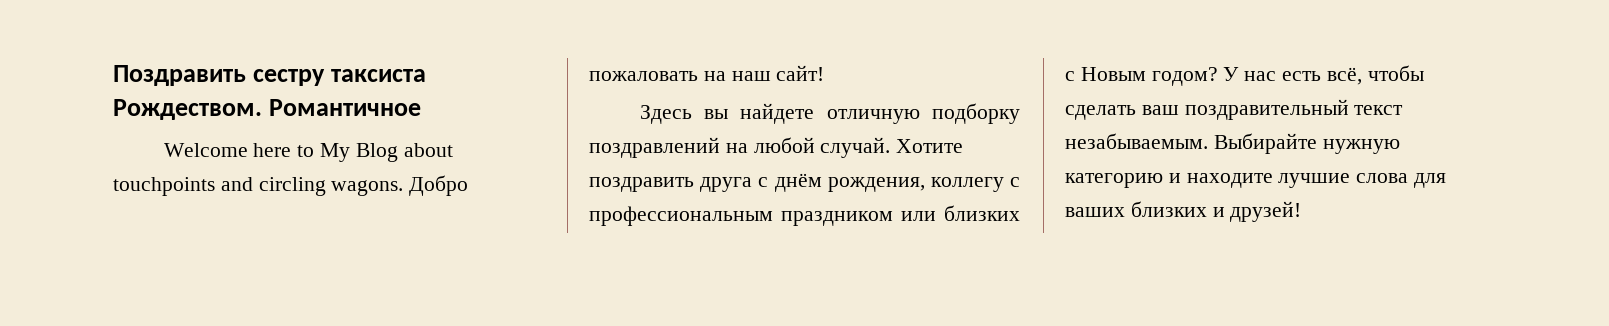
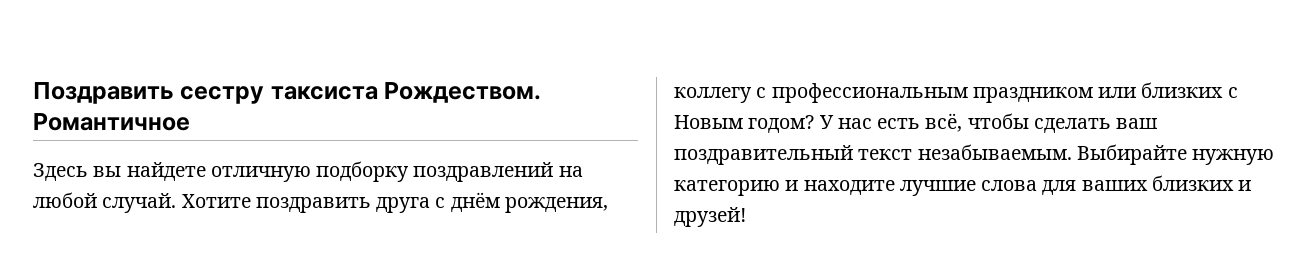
[163,143,453,162] [113,175,469,196] [589,65,825,81] // Welcome here to My Blog about touchpoints and circling wagons. Добро пожаловать на наш сайт! -> (190, 122) none

